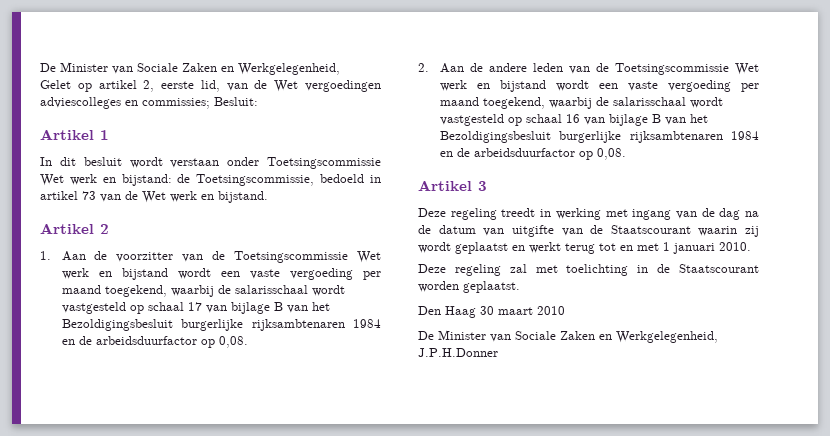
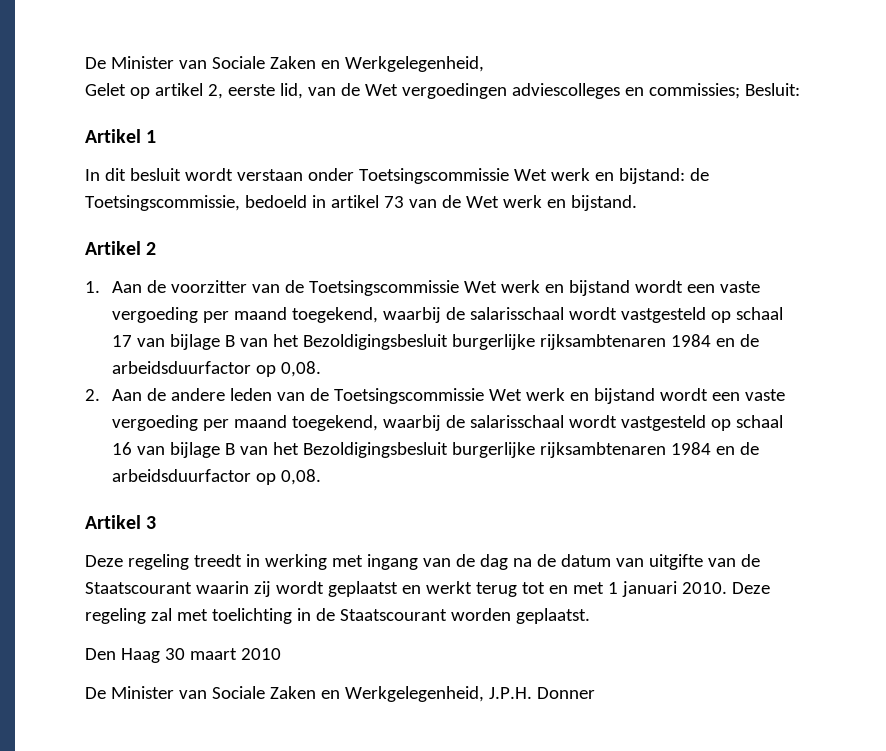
(751, 246) // -> (727, 588) none
[418,348,498,357] J.P.H.Donner -> [488,687,595,699] J.P.H. Donner

